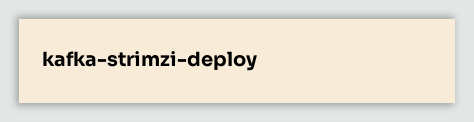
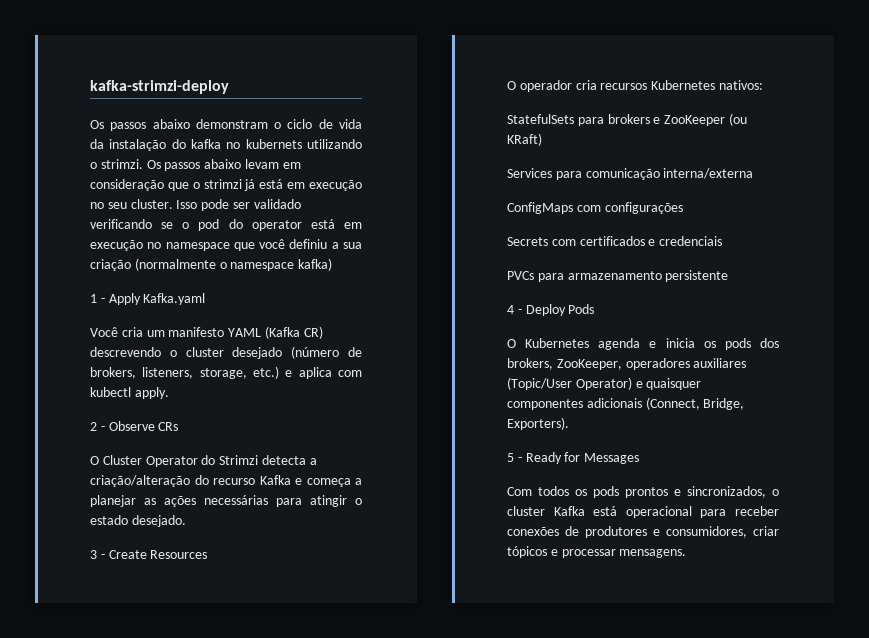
(257, 61) none -> [90,119,362,131] [90,139,362,151] [90,159,301,171] [90,179,362,191] [90,199,301,211] [90,219,362,231] [90,239,362,251] [90,258,333,271] [90,293,206,305] [90,326,323,339] [90,346,362,359] [90,366,362,379] [90,387,169,399] [90,421,179,431] [90,455,317,467] [90,475,362,487] [90,495,362,507] [90,515,186,527] [90,550,208,559] [507,80,763,92] [507,113,747,126] [507,133,542,146] [507,168,754,180] [507,202,683,214] [507,236,723,246] [507,270,729,282] [507,304,595,316] [507,338,779,350] [507,358,747,370] [507,377,702,390] [507,397,745,410] [507,417,569,430] [507,452,640,464] [507,486,779,498] [507,506,779,518] [507,526,779,538] [507,546,687,558] // Os passos abaixo demonstram o ciclo de vida da instalação do kafka no kubernets utilizando o strimzi. Os passos abaixo levam em consideração que o strimzi já está em execução no seu cluster. Isso pode ser validado verificando se o pod do operator está em execução no namespace que você definiu a sua criação (normalmente o namespace kafka) // 1 - Apply Kafka.yaml // Você cria um manifesto YAML (Kafka CR) descrevendo o cluster desejado (número de brokers, listeners, storage, etc.) e aplica com kubectl apply. // 2 - Observe CRs // O Cluster Operator do Strimzi detecta a criação/alteração do recurso Kafka e começa a planejar as ações necessárias para atingir o estado desejado. // 3 - Create Resources // O operador cria recursos Kubernetes nativos: // StatefulSets para brokers e ZooKeeper (ou KRaft) // Services para comunicação interna/externa // ConfigMaps com configurações // Secrets com certificados e credenciais // PVCs para armazenamento persistente // 4 - Deploy Pods // O Kubernetes agenda e inicia os pods dos brokers, ZooKeeper, operadores auxiliares (Topic/User Operator) e quaisquer componentes adicionais (Connect, Bridge, Exporters). // 5 - Ready for Messages // Com todos os pods prontos e sincronizados, o cluster Kafka está operacional para receber conexões de produtores e consumidores, criar tópicos e processar mensagens.

